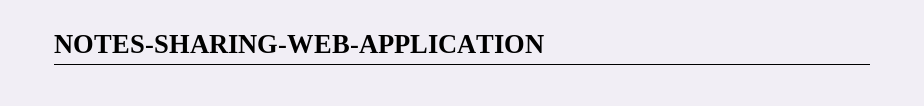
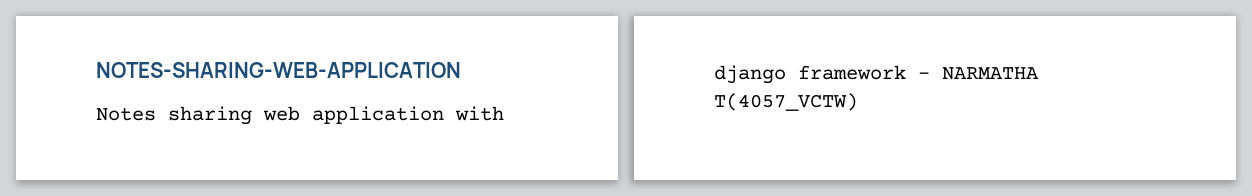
(544, 44) none -> [96,106,504,125] [714,65,1039,84] [714,93,858,111] // Notes sharing web application with django framework - NARMATHA T(4057_VCTW)

